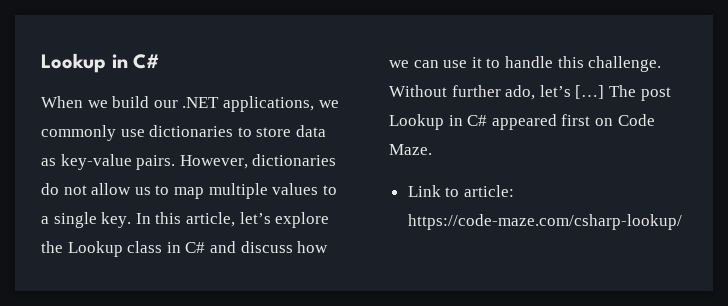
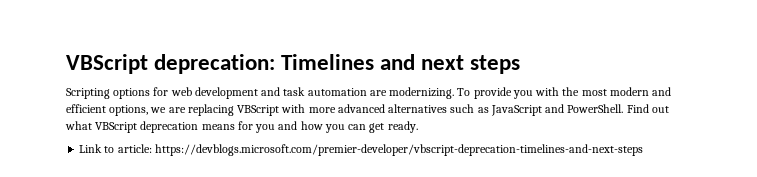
[41,53,161,73] [41,96,339,112] [41,125,326,141] [41,154,337,170] [41,183,337,199] [41,212,330,228] [41,241,329,257] [389,56,662,72] [389,85,671,101] [389,114,655,130] [389,144,432,155] Lookup in C# // When we build our .NET applications, we commonly use dictionaries to store data as key-value pairs. However, dictionaries do not allow us to map multiple values to a single key. In this article, let’s explore the Lookup class in C# and discuss how we can use it to handle this challenge. Without further ado, let’s […] The post Lookup in C# appeared first on Code Maze. -> [66,54,521,74] [66,87,672,99] [66,104,669,116] [65,121,418,133] VBScript deprecation: Timelines and next steps // Scripting options for web development and task automation are modernizing. To provide you with the most modern and efficient options, we are replacing VBScript with more advanced alternatives such as JavaScript and PowerShell. Find out what VBScript deprecation means for you and how you can get ready.
[407,214,682,230] https://code-maze.com/csharp-lookup/ -> [154,144,643,156] https://devblogs.microsoft.com/premier-developer/vbscript-deprecation-timelines-and-next-steps

